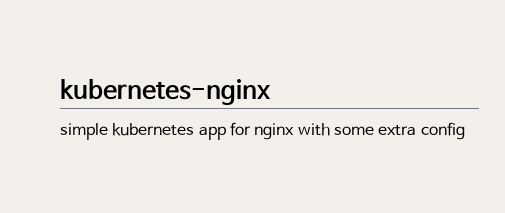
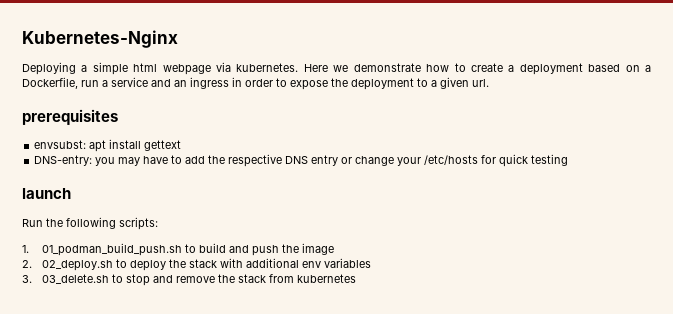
[60,79,271,105] [60,122,465,140] kubernetes-nginx // simple kubernetes app for nginx with some extra config -> [22,30,178,48] [22,62,652,75] [22,77,489,90] [22,109,118,125] [34,139,182,152] [34,154,569,167] [22,188,71,199] [22,217,158,230] [22,243,334,256] [22,258,371,271] [22,274,356,286] Kubernetes-Nginx // Deploying a simple html webpage via kubernetes. Here we demonstrate how to create a deployment based on a Dockerfile, run a service and an ingress in order to expose the deployment to a given url. // prerequisites // envsubst: apt install gettext // DNS-entry: you may have to add the respective DNS entry or change your /etc/hosts for quick testing // launch // Run the following scripts: // 1. 01_podman_build_push.sh to build and push the image // 2. 02_deploy.sh to deploy the stack with additional env variables // 3. 03_delete.sh to stop and remove the stack from kubernetes

